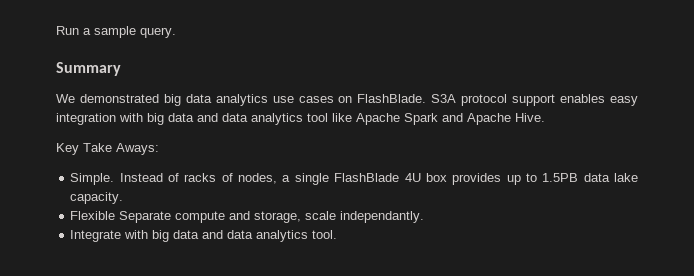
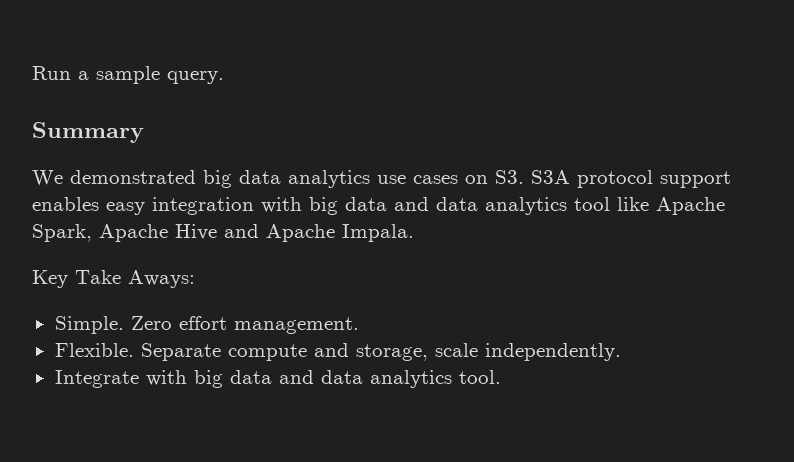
[357,94,427,103] FlashBlade. -> [495,170,524,184] S3.
[404,113,438,125] Spark -> [32,224,217,242] Spark, Apache Hive
[515,113,545,122] Hive. -> [342,224,414,242] Impala.
[119,173,638,185] [70,192,124,204] [70,211,116,220] Instead of racks of nodes, a single FlashBlade 4U box provides up to 1.5PB data lake capacity. // Flexible -> [130,316,359,334] [54,343,134,357] Zero effort management. // Flexible.
[340,211,425,223] independantly. -> [484,343,621,361] independently.

